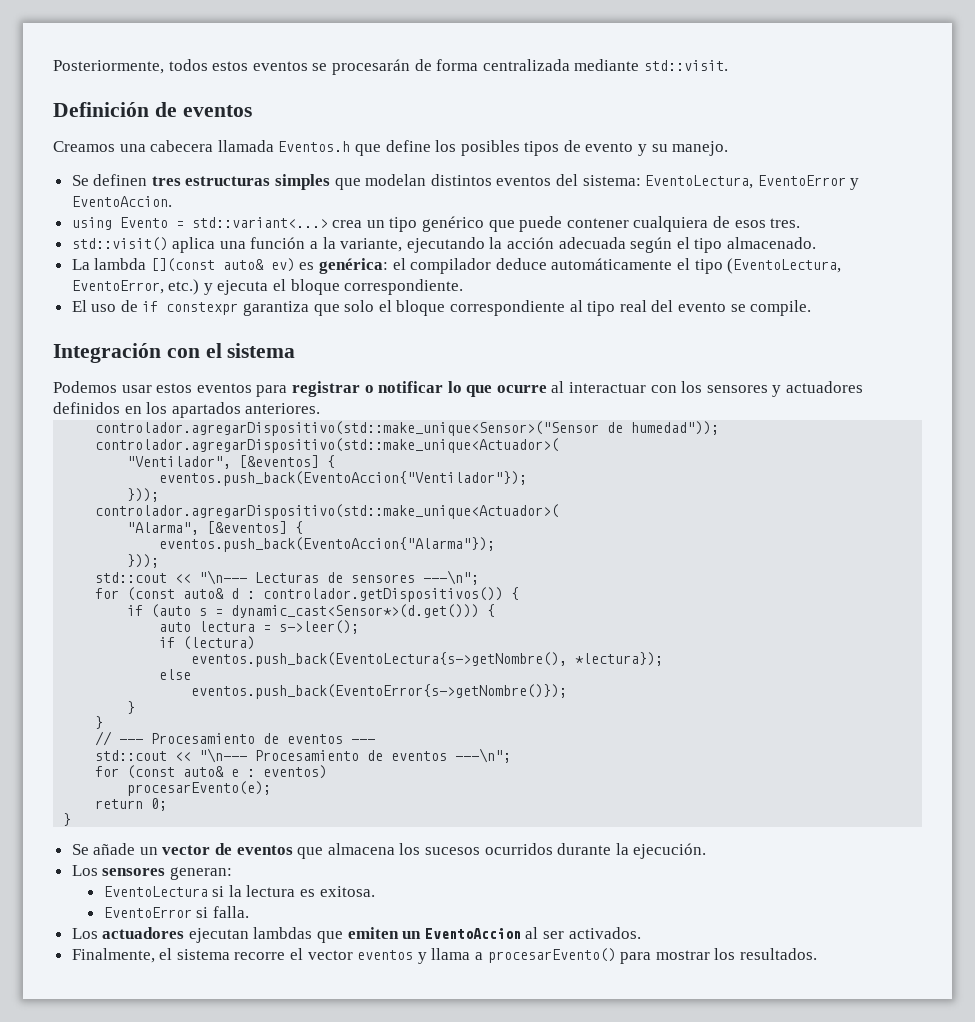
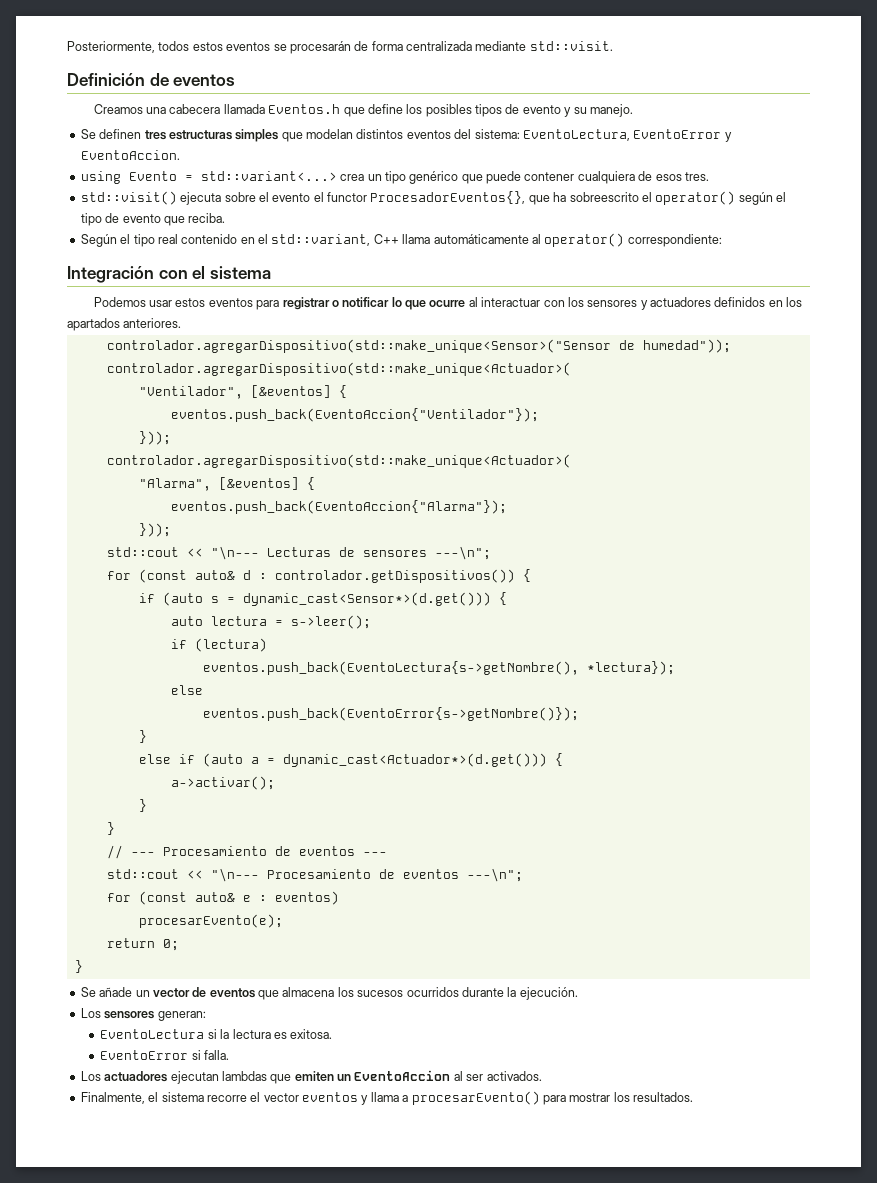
[172,237,816,253] [71,258,842,274] [71,279,464,295] [71,300,812,316] aplica una función a la variante, ejecutando la acción adecuada según el tipo almacenado. // La lambda [](const auto& ev) es genérica: el compilador deduce automáticamente el tipo (EventoLectura, EventoError, etc.) y ejecuta el bloque correspondiente. // El uso de if constexpr garantiza que solo el bloque correspondiente al tipo real del evento se compile. -> [180,191,786,205] [80,213,226,226] [80,233,722,247] ejecuta sobre el evento el functor ProcesadorEventos{}, que ha sobreescrito el operator() según el tipo de evento que reciba. // Según el tipo real contenido en el std::variant, C++ llama automáticamente al operator() correspondiente:
(136, 707) none -> [138,753,563,767] [170,776,275,790] [138,799,147,812] // else if (auto a = dynamic_cast<Actuador*>(d.get())) { // a->activar(); // }

